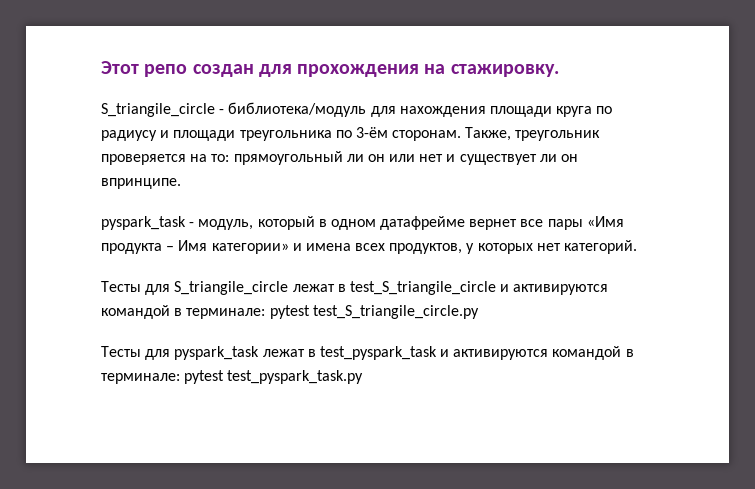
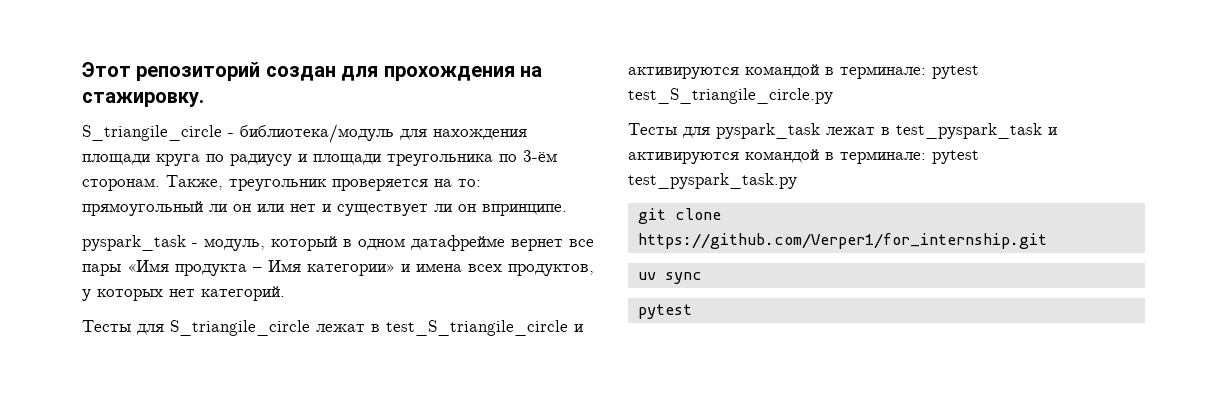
[144,64,188,77] репо -> [136,62,261,81] репозиторий
(364, 377) none -> [637,208,721,224] [637,233,1047,249] [637,272,702,284] [637,304,692,319] // git clone https://github.com/Verper1/for_internship.git // uv sync // pytest

